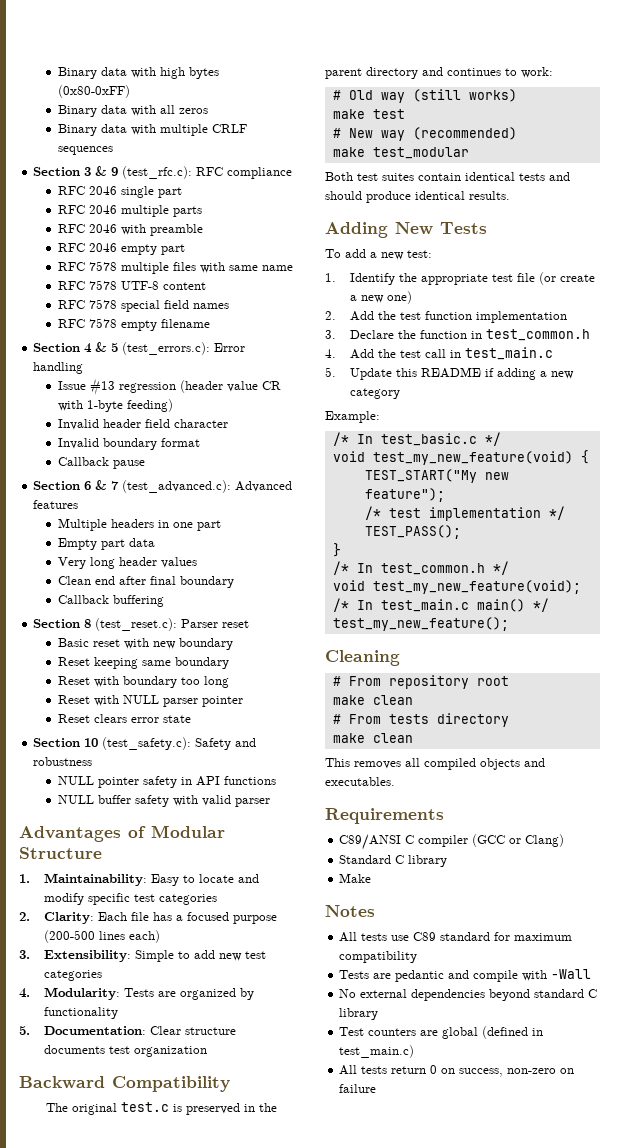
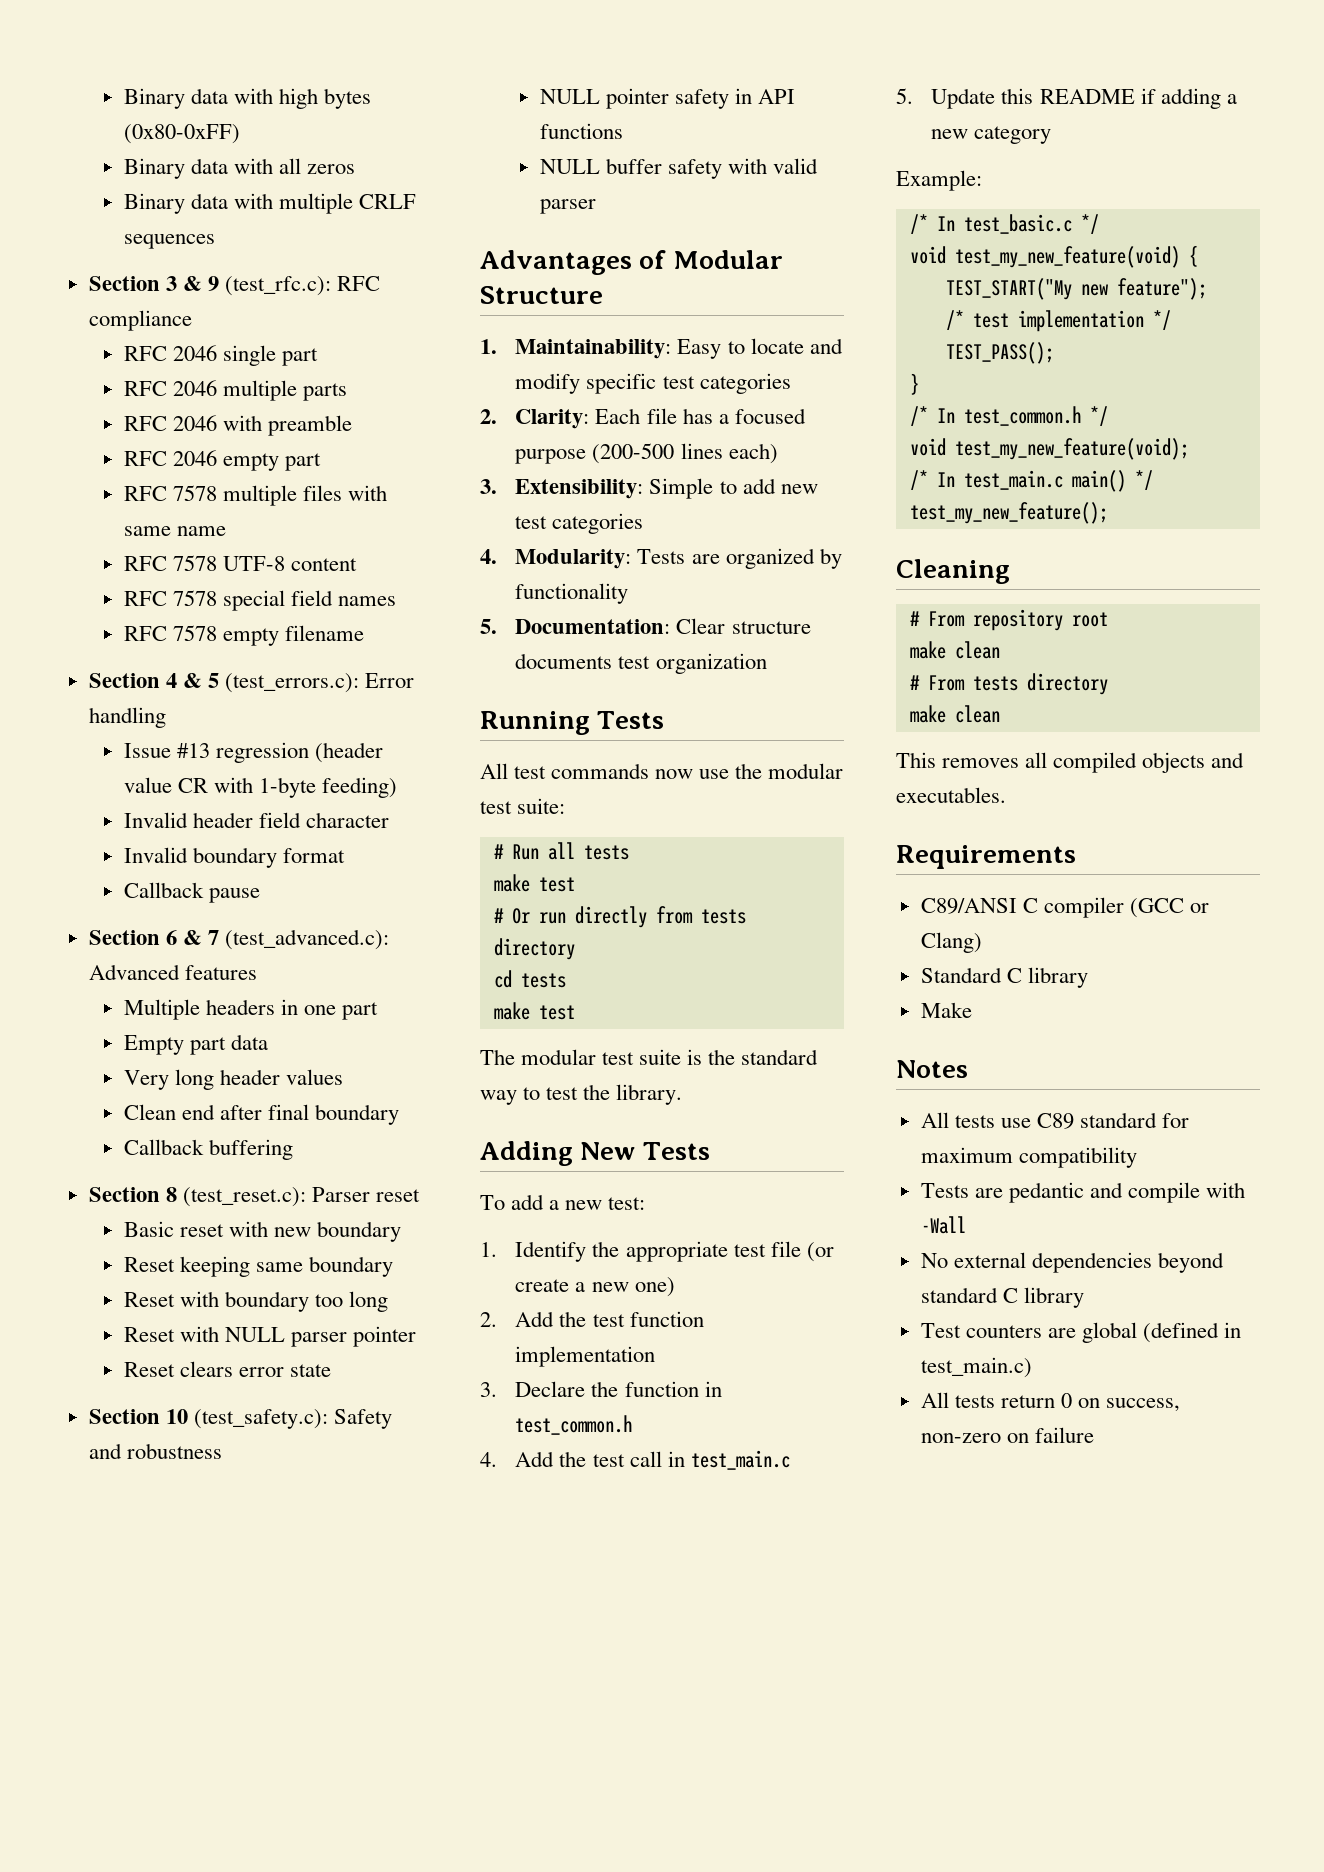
[19,1076,230,1092] [45,1102,277,1115] [325,67,553,79] [332,89,517,103] [332,109,405,119] [332,127,517,141] [332,147,469,159] [325,172,570,181] [325,191,510,203] Backward Compatibility // The original test.c is preserved in the parent directory and continues to work: // # Old way (still works) // make test // # New way (recommended) // make test_modular // Both test suites contain identical tests and should produce identical results. -> [480,711,665,735] [480,763,844,779] [480,798,566,814] [493,842,629,860] [493,874,575,892] [493,906,746,928] [493,938,575,960] [493,970,566,988] [493,1002,575,1020] [480,1049,819,1065] [480,1084,683,1105] Running Tests // All test commands now use the modular test suite: // # Run all tests // make test // # Or run directly from tests directory // cd tests // make test // The modular test suite is the standard way to test the library.

